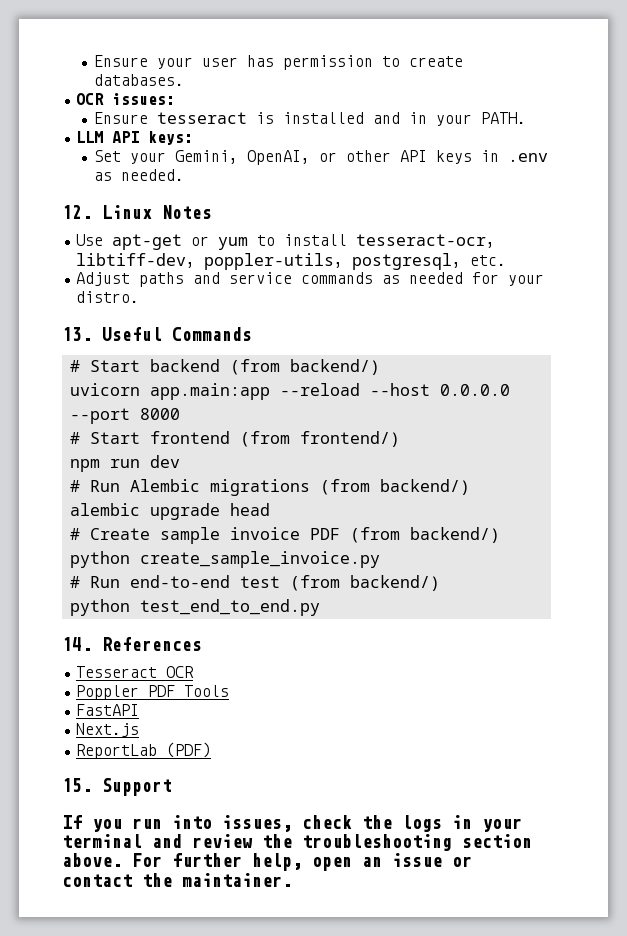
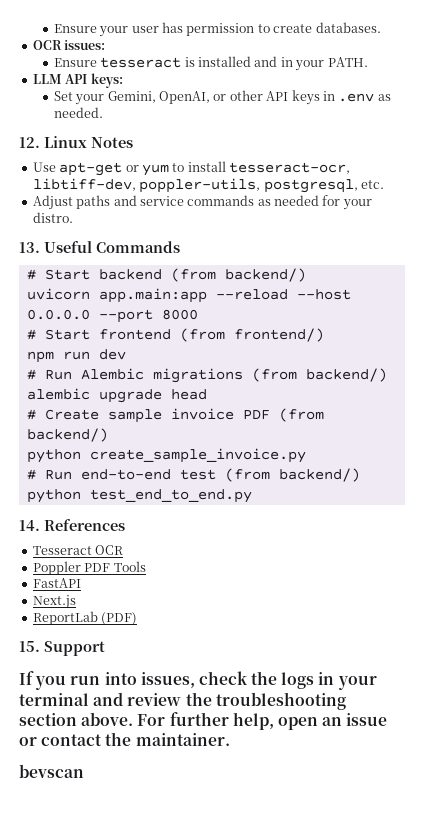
(292, 880) none -> [19,764,84,778] // bevscan

